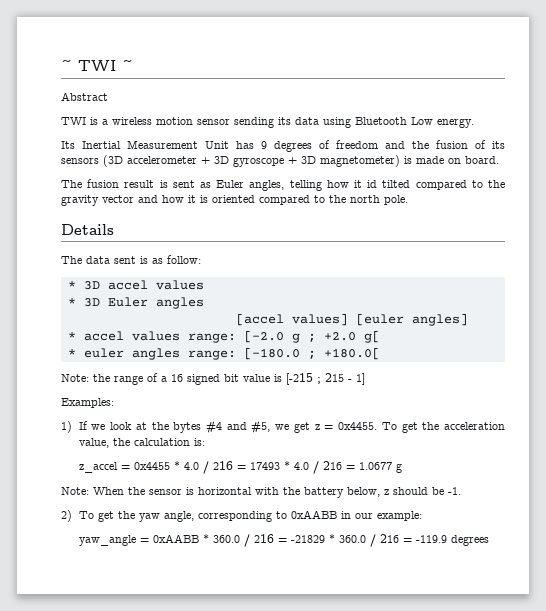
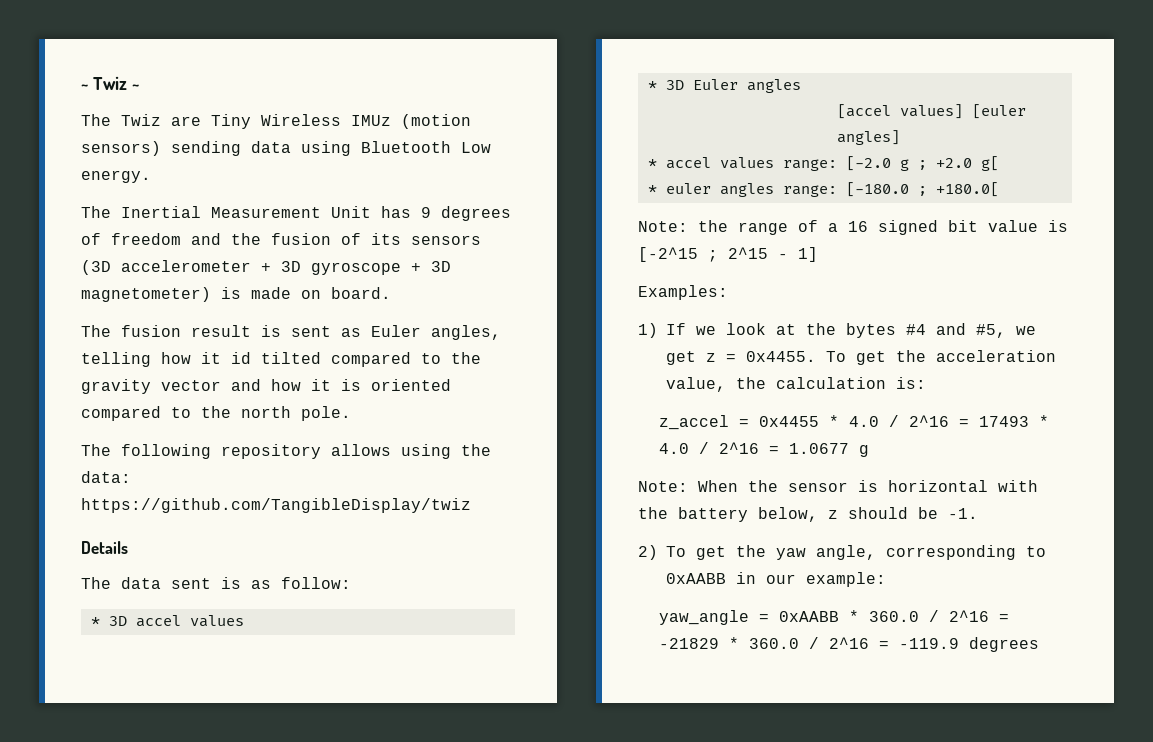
[61,59,116,71] ~ TWI -> [81,76,127,90] ~ Twiz
[61,92,108,101] [61,117,291,128] Abstract // TWI is a wireless motion sensor sending its -> [81,114,471,129] [81,141,241,156] The Twiz are Tiny Wireless IMUz (motion sensors) sending
[61,141,75,149] Its -> [81,206,111,218] The
(408, 200) none -> [81,444,491,459] [81,471,131,483] [81,498,471,513] // The following repository allows using the data: https://github.com/TangibleDisplay/twiz
[286,373,344,385] [-215 ; 215 -> [638,247,768,262] [-2^15 ; 2^15
[212,461,233,470] 216 -> [908,415,949,427] 2^16
[322,461,342,470] 216 -> [718,442,759,454] 2^16
[253,534,274,543] 216 -> [948,610,989,622] 2^16
[379,534,399,543] 216 -> [828,637,869,649] 2^16

